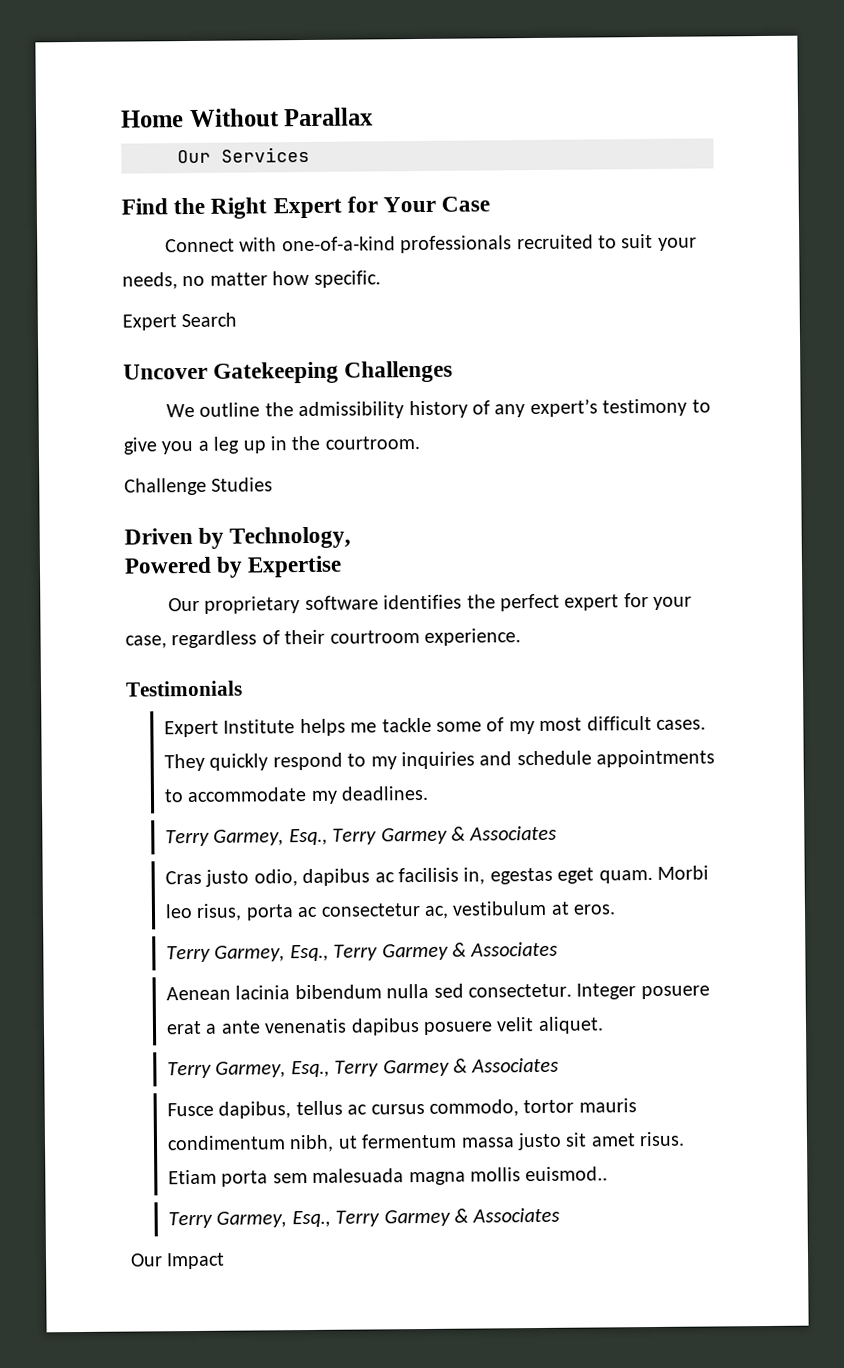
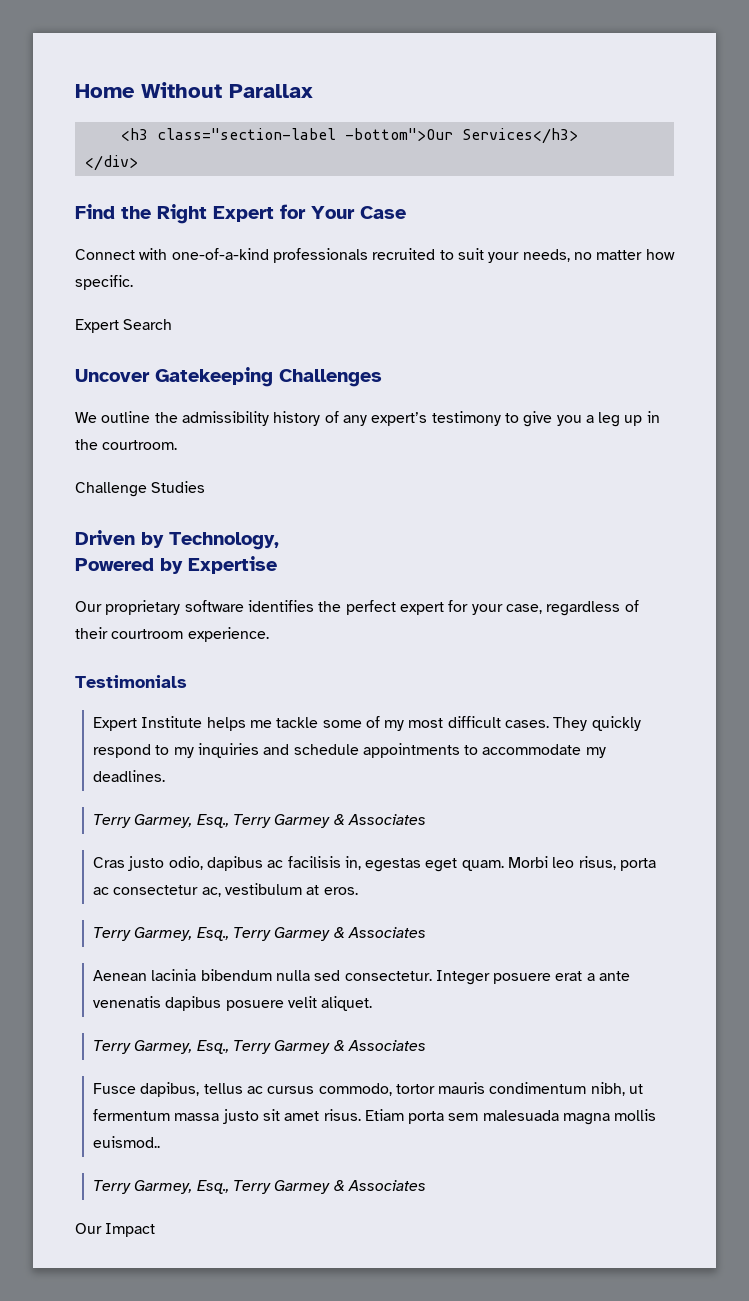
[177,146,310,164] Our Services -> [120,128,578,144] [84,155,138,171] <h3 class="section-label -bottom">Our Services</h3> // </div>

